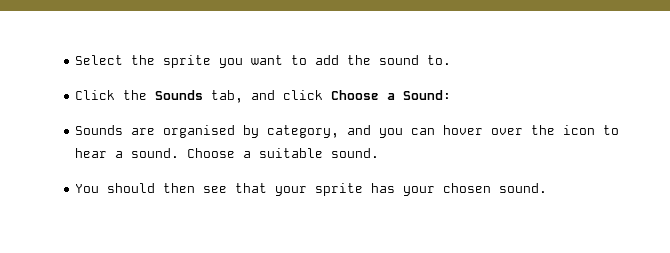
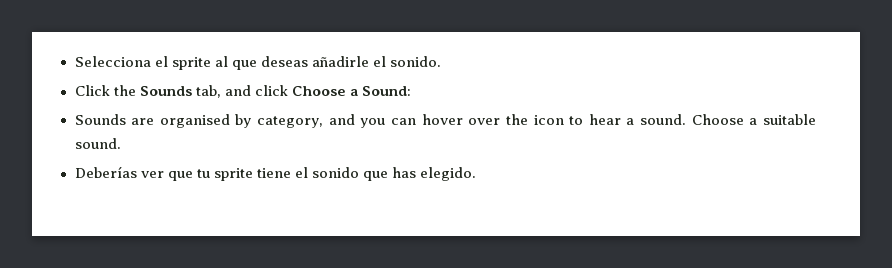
[75,55,452,68] Select the sprite you want to add the sound to. -> [74,56,441,70] Selecciona el sprite al que deseas añadirle el sonido.
[75,183,548,196] You should then see that your sprite has your chosen sound. -> [74,166,477,181] Deberías ver que tu sprite tiene el sonido que has elegido.

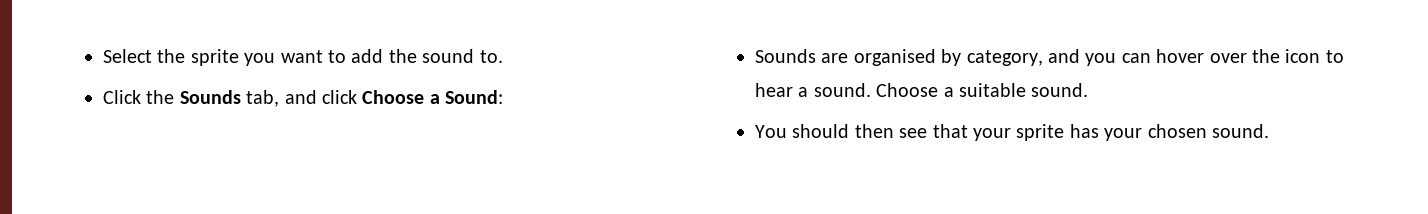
[74,56,441,70] Selecciona el sprite al que deseas añadirle el sonido. -> [103,49,503,66] Select the sprite you want to add the sound to.
[74,166,477,181] Deberías ver que tu sprite tiene el sonido que has elegido. -> [755,124,1269,141] You should then see that your sprite has your chosen sound.

